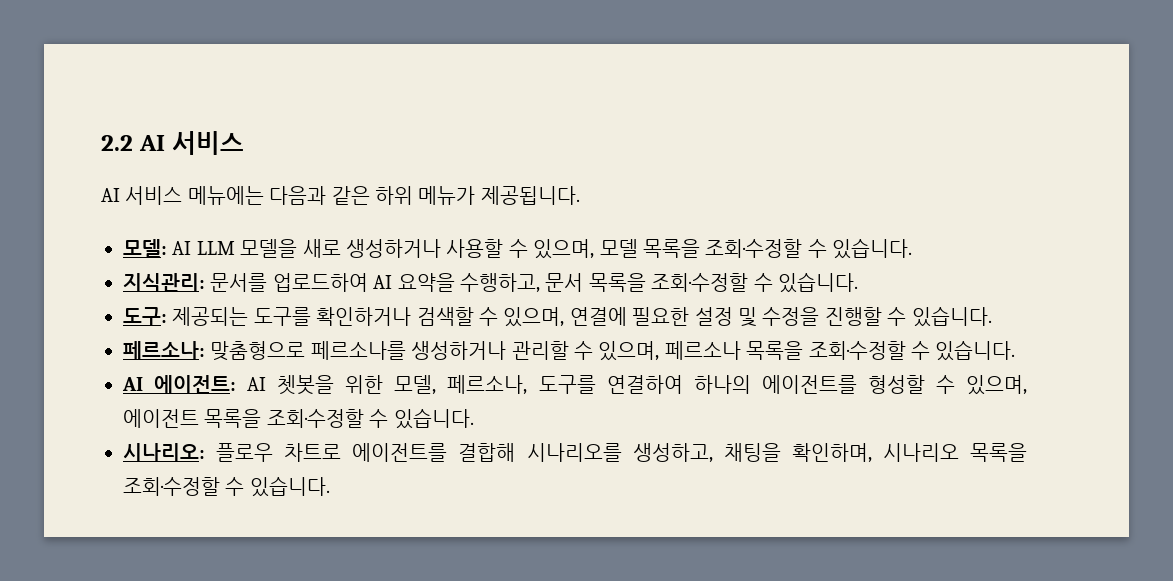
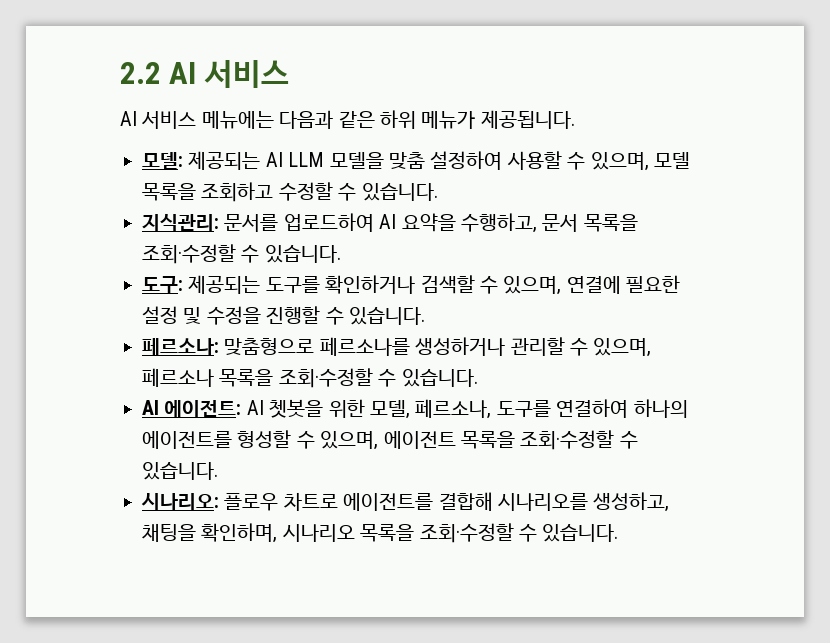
(167, 248) none -> [188,151,261,170] 제공되는
[302,239,441,258] 새로 생성하거나 -> [389,151,503,170] 맞춤 설정하여
[705,239,803,258] 조회·수정할 -> [201,182,333,202] 조회하고 수정할

